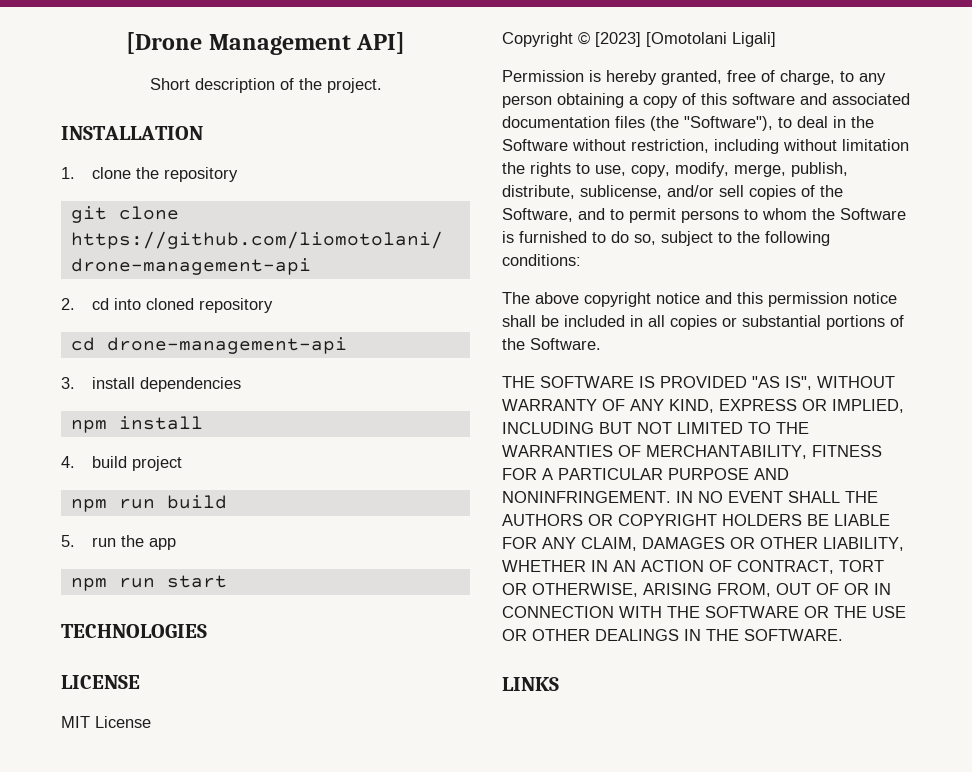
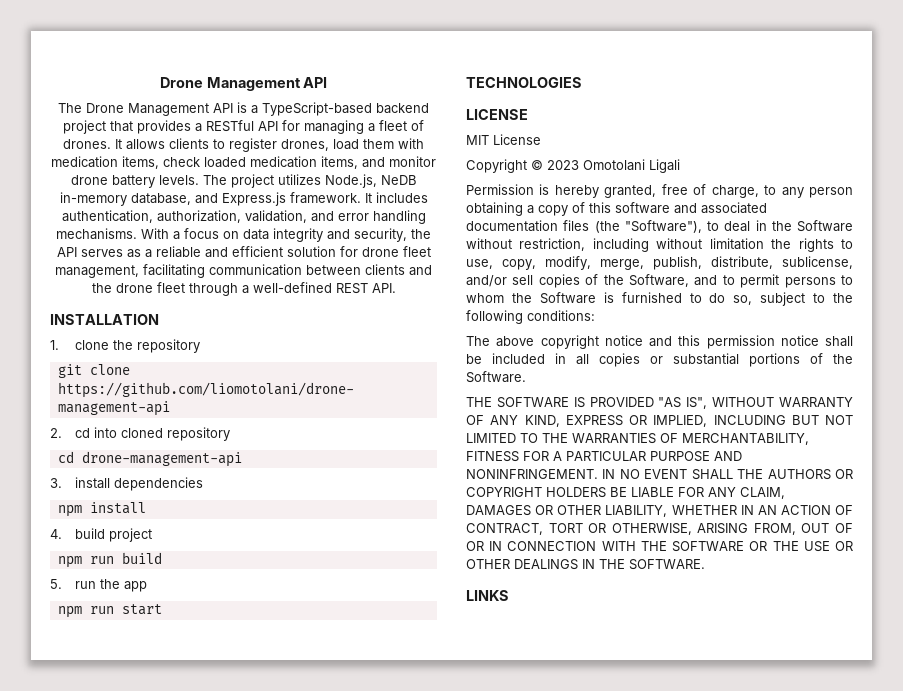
[126,32,405,55] [149,78,382,93] [Drone Management API] // Short description of the project. -> [159,77,328,91] [58,102,429,116] [63,120,424,134] [63,138,424,152] [51,156,436,169] [70,174,417,188] [59,192,428,206] [61,210,426,224] [56,228,431,242] [56,246,431,258] [55,264,432,278] [91,282,396,296] Drone Management API // The Drone Management API is a TypeScript-based backend project that provides a RESTful API for managing a fleet of drones. It allows clients to register drones, load them with medication items, check loaded medication items, and monitor drone battery levels. The project utilizes Node.js, NeDB in-memory database, and Express.js framework. It includes authentication, authorization, validation, and error handling mechanisms. With a focus on data integrity and security, the API serves as a reliable and efficient solution for drone fleet management, facilitating communication between clients and the drone fleet through a well-defined REST API.
[595,32,776,47] [2023] [Omotolani Ligali] -> [547,159,680,173] 2023 Omotolani Ligali

